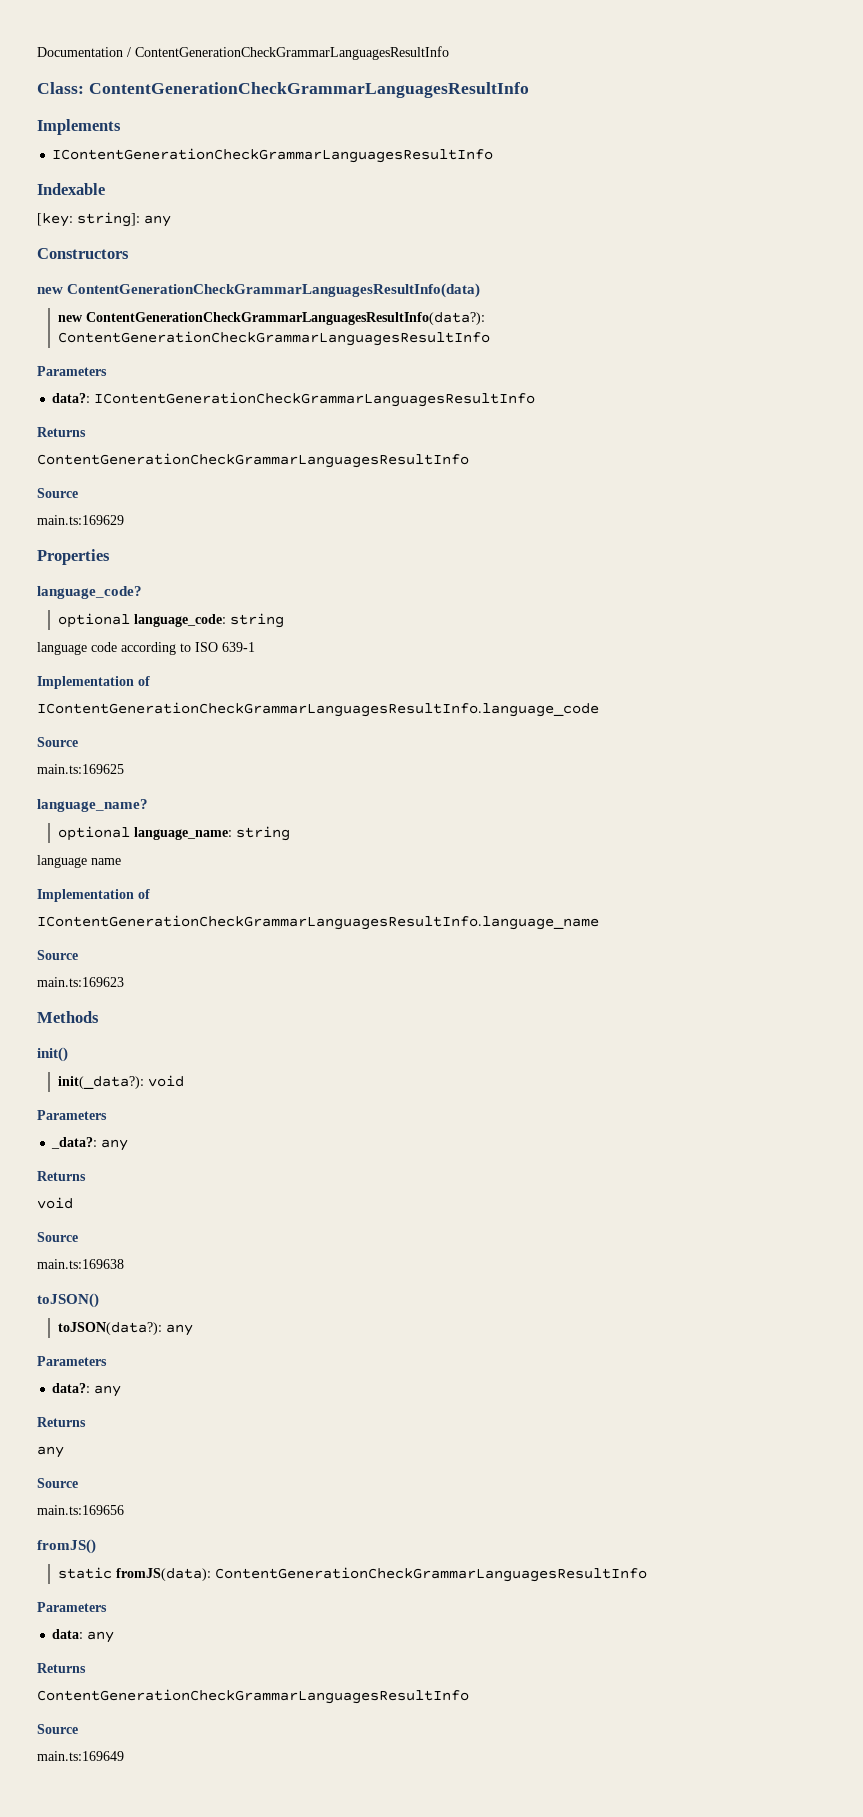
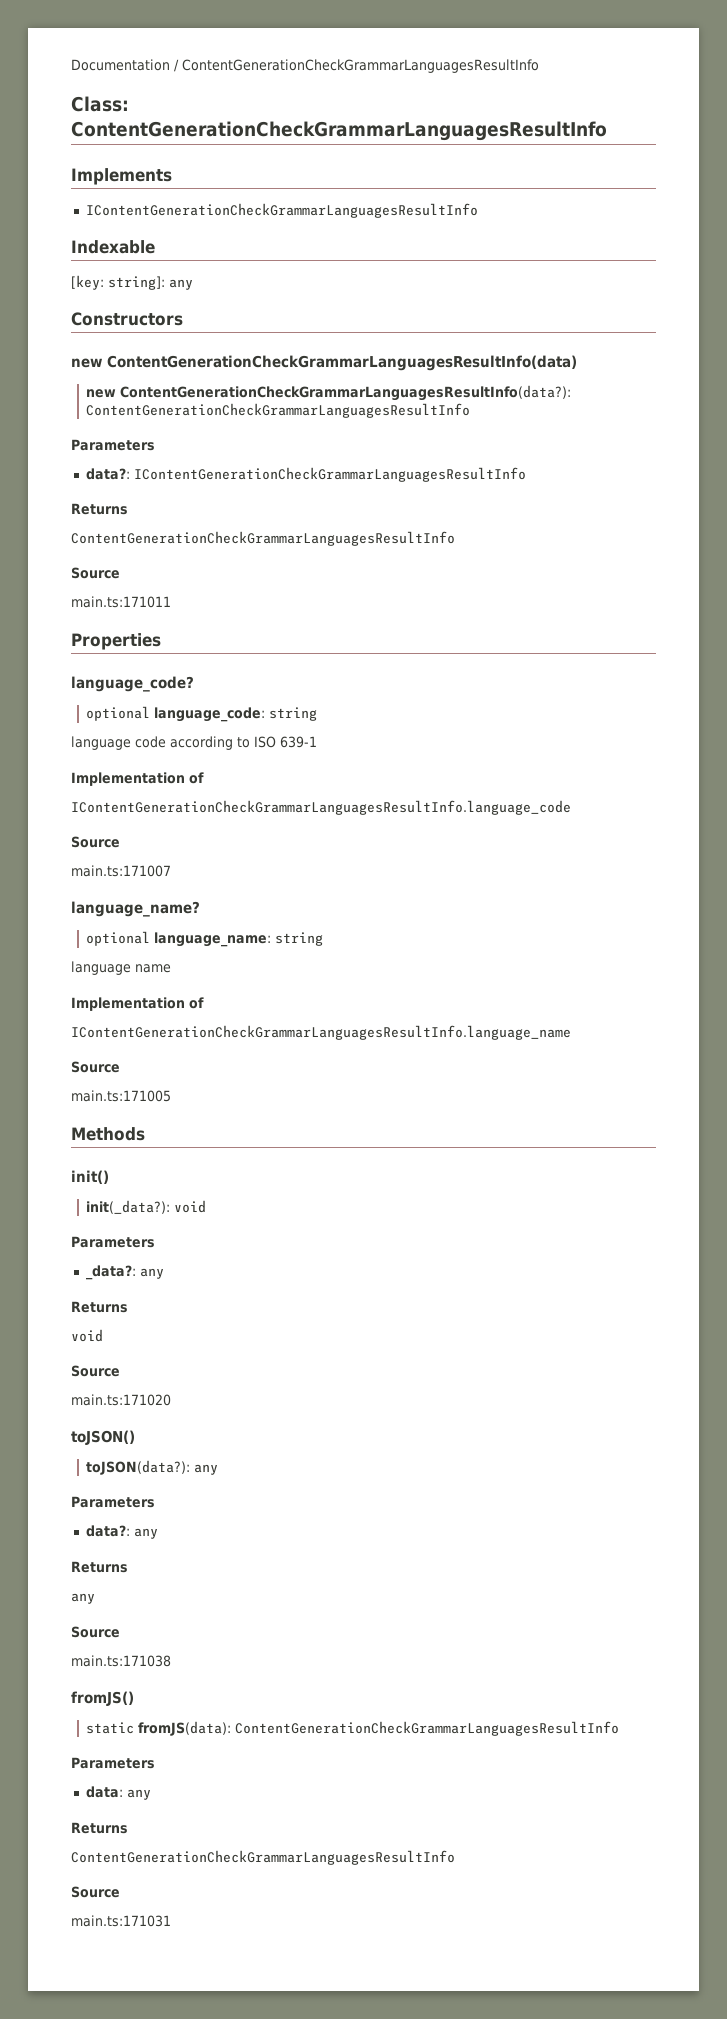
[37,515,124,525] main.ts:169629 -> [71,596,171,608] main.ts:171011
[37,764,124,774] main.ts:169625 -> [71,865,171,877] main.ts:171007
[37,977,124,987] main.ts:169623 -> [71,1090,171,1102] main.ts:171005
[37,1259,124,1269] main.ts:169638 -> [71,1394,171,1406] main.ts:171020
[37,1505,124,1515] main.ts:169656 -> [71,1655,171,1667] main.ts:171038
[37,1751,124,1761] main.ts:169649 -> [71,1915,171,1927] main.ts:171031

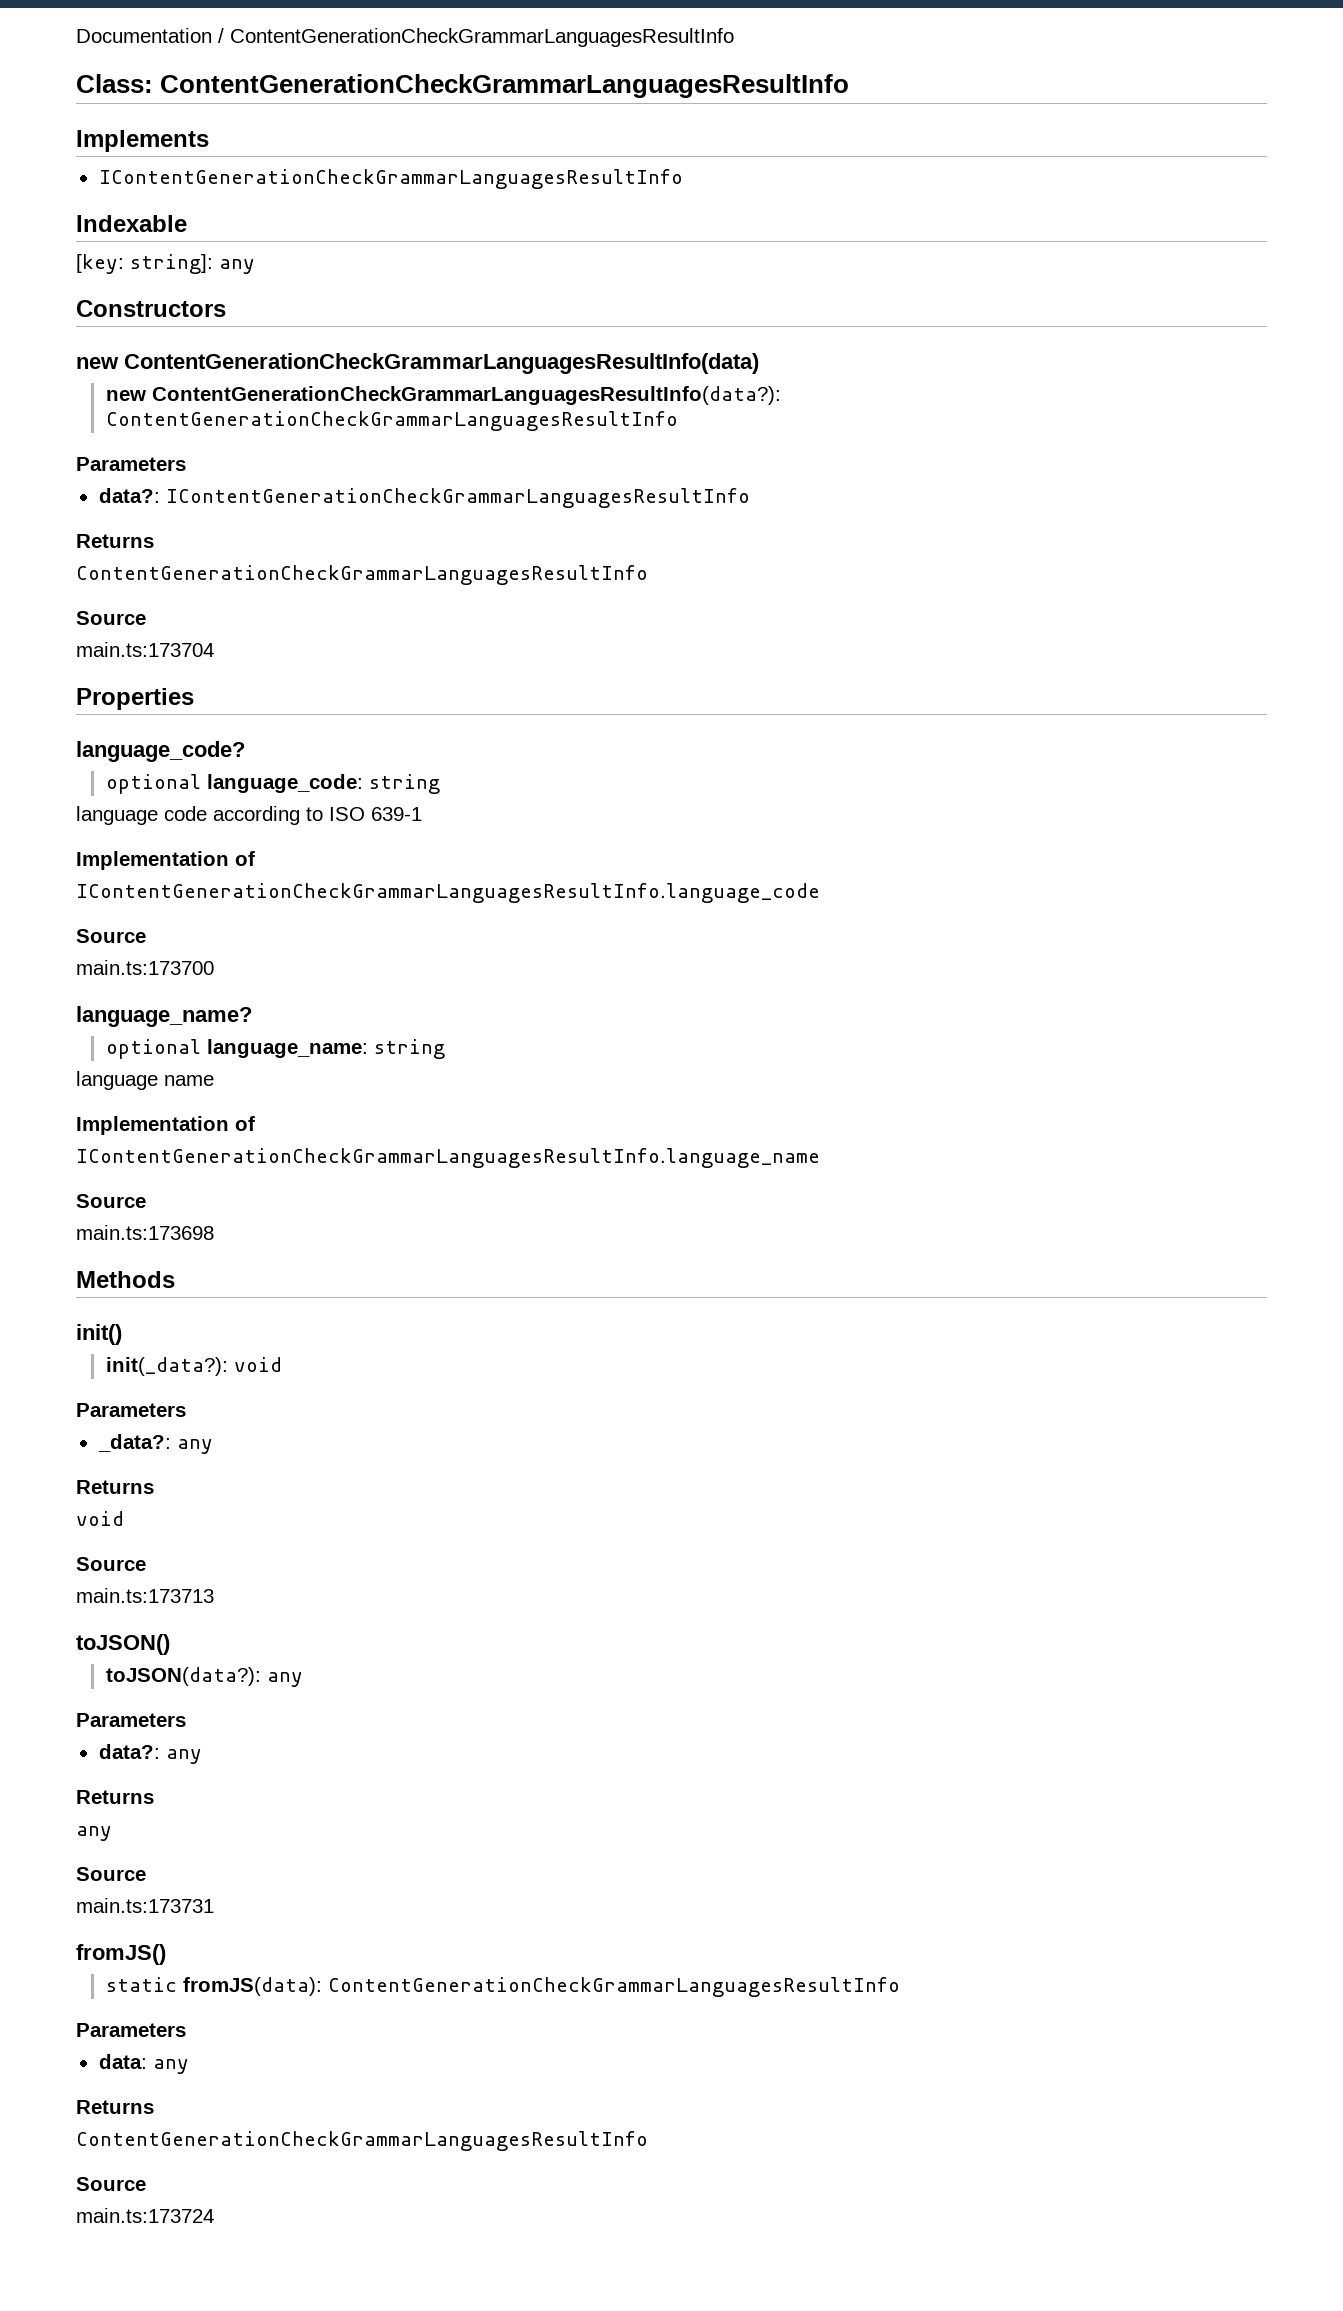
[71,596,171,608] main.ts:171011 -> [76,642,214,657] main.ts:173704
[71,865,171,877] main.ts:171007 -> [76,960,214,975] main.ts:173700
[71,1090,171,1102] main.ts:171005 -> [76,1225,214,1240] main.ts:173698
[71,1394,171,1406] main.ts:171020 -> [76,1588,214,1603] main.ts:173713
[71,1655,171,1667] main.ts:171038 -> [76,1898,214,1913] main.ts:173731
[71,1915,171,1927] main.ts:171031 -> [76,2208,214,2223] main.ts:173724

